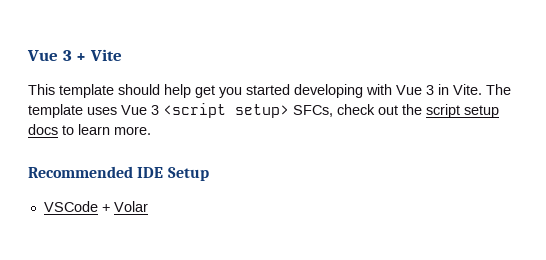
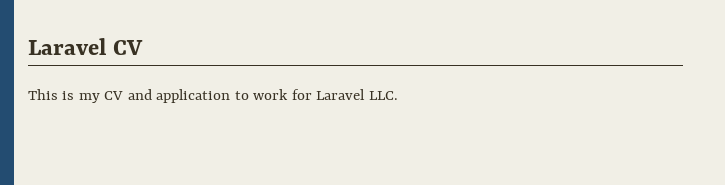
[27,49,122,61] [28,84,511,98] [28,103,499,118] [28,124,151,135] [28,166,209,181] [43,201,148,212] Vue 3 + Vite // This template should help get you started developing with Vue 3 in Vite. The template uses Vue 3 <script setup> SFCs, check out the script setup docs to learn more. // Recommended IDE Setup // VSCode + Volar -> [28,38,144,55] [28,89,398,103] Laravel CV // This is my CV and application to work for Laravel LLC.

